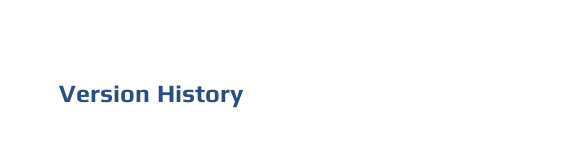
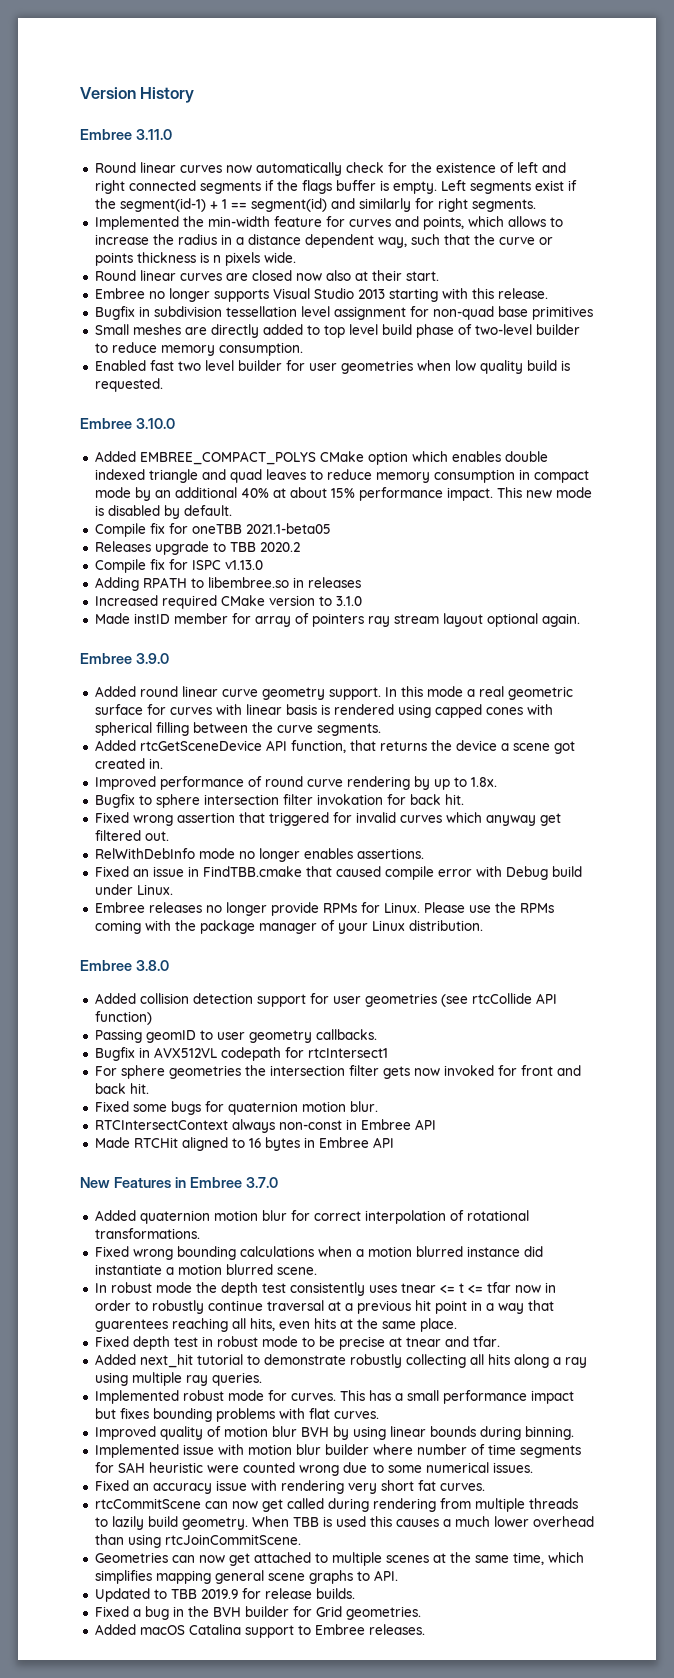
(244, 96) none -> [80,129,172,140] [94,162,566,176] [94,180,577,194] [94,198,536,212] [94,216,563,230] [94,234,553,248] [94,252,296,266] [94,270,439,281] [94,288,548,302] [94,306,593,320] [94,324,580,338] [94,342,303,356] [94,360,570,374] [94,378,163,392] [80,418,175,429] [94,451,548,465] [94,469,589,483] [94,487,592,501] [94,505,232,519] [94,523,331,537] [94,541,300,555] [94,559,263,573] [94,577,361,591] [94,595,362,609] [94,613,580,627] [80,653,169,664] [94,686,573,700] [94,704,553,718] [94,722,381,736] [94,740,575,754] [94,758,163,769] [94,776,497,790] [94,794,464,808] [94,812,561,826] [94,830,169,841] [94,848,424,862] [94,866,582,880] [94,884,173,895] [94,902,554,916] [94,920,483,934] [80,960,169,971] [94,993,557,1007] [94,1011,152,1025] [94,1029,377,1043] [94,1047,388,1061] [94,1065,581,1079] [94,1083,149,1094] [94,1101,378,1115] [94,1119,436,1133] [94,1137,394,1151] [80,1177,278,1188] [94,1210,529,1224] [94,1228,200,1239] [94,1246,543,1260] [94,1264,317,1275] [94,1282,556,1296] [94,1300,554,1314] [94,1318,457,1332] [94,1336,500,1350] [94,1354,587,1368] [94,1372,262,1386] [94,1390,574,1404] [94,1408,379,1422] [94,1426,574,1440] [94,1444,581,1458] [94,1462,533,1476] [94,1480,485,1494] [94,1498,578,1512] [94,1516,594,1530] [94,1534,301,1548] [94,1552,584,1566] [94,1570,398,1584] [94,1588,355,1602] [94,1606,421,1620] [94,1624,425,1638] // Embree 3.11.0 // Round linear curves now automatically check for the existence of left and right connected segments if the flags buffer is empty. Left segments exist if the segment(id-1) + 1 == segment(id) and similarly for right segments. // Implemented the min-width feature for curves and points, which allows to increase the radius in a distance dependent way, such that the curve or points thickness is n pixels wide. // Round linear curves are closed now also at their start. // Embree no longer supports Visual Studio 2013 starting with this release. // Bugfix in subdivision tessellation level assignment for non-quad base primitives // Small meshes are directly added to top level build phase of two-level builder to reduce memory consumption. // Enabled fast two level builder for user geometries when low quality build is requested. // Embree 3.10.0 // Added EMBREE_COMPACT_POLYS CMake option which enables double indexed triangle and quad leaves to reduce memory consumption in compact mode by an additional 40% at about 15% performance impact. This new mode is disabled by default. // Compile fix for oneTBB 2021.1-beta05 // Releases upgrade to TBB 2020.2 // Compile fix for ISPC v1.13.0 // Adding RPATH to libembree.so in releases // Increased required CMake version to 3.1.0 // Made instID member for array of pointers ray stream layout optional again. // Embree 3.9.0 // Added round linear curve geometry support. In this mode a real geometric surface for curves with linear basis is rendered using capped cones with spherical filling between the curve segments. // Added rtcGetSceneDevice API function, that returns the device a scene got created in. // Improved performance of round curve rendering by up to 1.8x. // Bugfix to sphere intersection filter invokation for back hit. // Fixed wrong assertion that triggered for invalid curves which anyway get filtered out. // RelWithDebInfo mode no longer enables assertions. // Fixed an issue in FindTBB.cmake that caused compile error with Debug build under Linux. // Embree releases no longer provide RPMs for Linux. Please use the RPMs coming with the package manager of your Linux distribution. // Embree 3.8.0 // Added collision detection support for user geometries (see rtcCollide API function) // Passing geomID to user geometry callbacks. // Bugfix in AVX512VL codepath for rtcIntersect1 // For sphere geometries the intersection filter gets now invoked for front and back hit. // Fixed some bugs for quaternion motion blur. // RTCIntersectContext always non-const in Embree API // Made RTCHit aligned to 16 bytes in Embree API // New Features in Embree 3.7.0 // Added quaternion motion blur for correct interpolation of rotational transformations. // Fixed wrong bounding calculations when a motion blurred instance did instantiate a motion blurred scene. // In robust mode the depth test consistently uses tnear <= t <= tfar now in order to robustly continue traversal at a previous hit point in a way that guarentees reaching all hits, even hits at the same place. // Fixed depth test in robust mode to be precise at tnear and tfar. // Added next_hit tutorial to demonstrate robustly collecting all hits along a ray using multiple ray queries. // Implemented robust mode for curves. This has a small performance impact but fixes bounding problems with flat curves. // Improved quality of motion blur BVH by using linear bounds during binning. // Implemented issue with motion blur builder where number of time segments for SAH heuristic were counted wrong due to some numerical issues. // Fixed an accuracy issue with rendering very short fat curves. // rtcCommitScene can now get called during rendering from multiple threads to lazily build geometry. When TBB is used this causes a much lower overhead than using rtcJoinCommitScene. // Geometries can now get attached to multiple scenes at the same time, which simplifies mapping general scene graphs to API. // Updated to TBB 2019.9 for release builds. // Fixed a bug in the BVH builder for Grid geometries. // Added macOS Catalina support to Embree releases.

